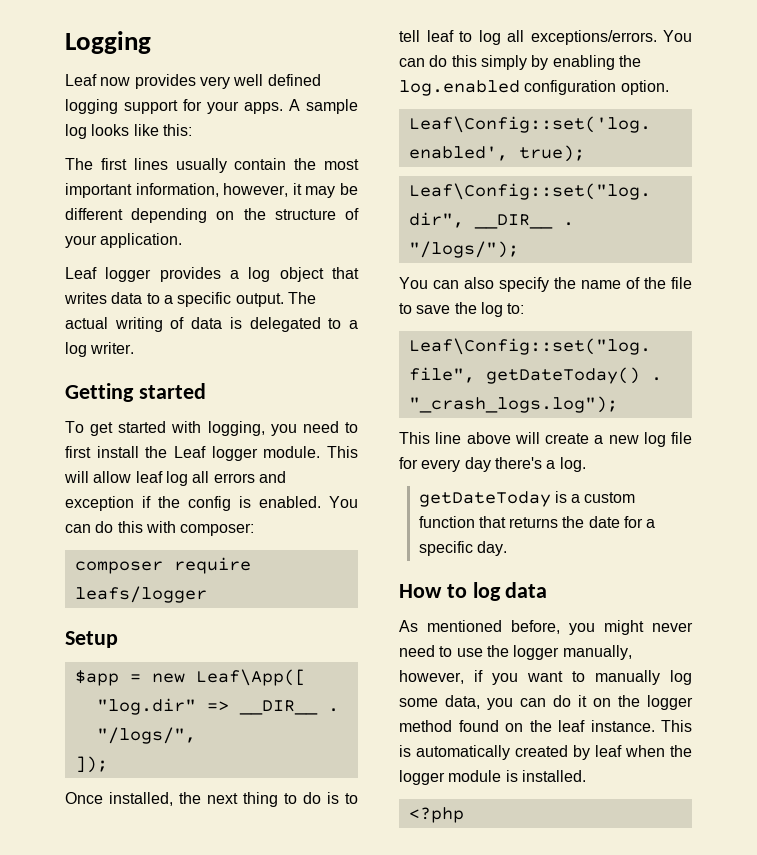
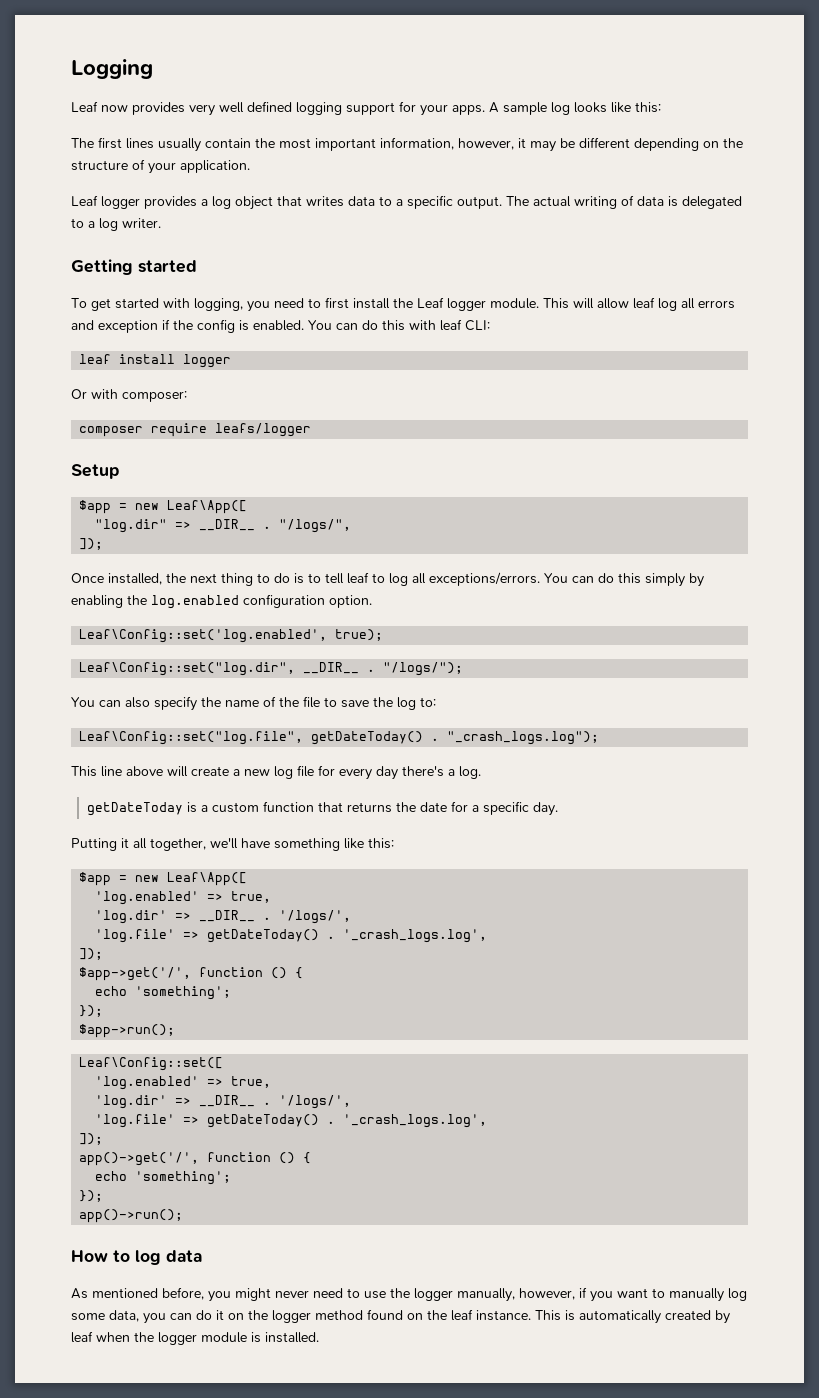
(176, 527) none -> [440,319,490,331] [79,354,232,368] [71,389,118,399] leaf CLI: // leaf install logger // Or with
(507, 548) none -> [71,838,394,851] [79,872,248,886] [95,891,272,905] [95,910,352,924] [95,929,488,943] [79,948,104,960] [79,967,304,981] [95,986,232,1000] [79,1005,104,1017] [79,1024,176,1038] [79,1057,224,1071] [95,1076,272,1090] [95,1095,352,1109] [95,1114,488,1128] [79,1133,104,1145] [79,1152,312,1166] [95,1171,232,1185] [79,1190,104,1202] [79,1209,184,1223] // Putting it all together, we'll have something like this: // $app = new Leaf\App([ // 'log.enabled' => true, // 'log.dir' => __DIR__ . '/logs/', // 'log.file' => getDateToday() . '_crash_logs.log', // ]); // $app->get('/', function () { // echo 'something'; // }); // $app->run(); // Leaf\Config::set([ // 'log.enabled' => true, // 'log.dir' => __DIR__ . '/logs/', // 'log.file' => getDateToday() . '_crash_logs.log', // ]); // app()->get('/', function () { // echo 'something'; // }); // app()->run();
[408,807,464,823] // <?php -> (319, 1337) none

